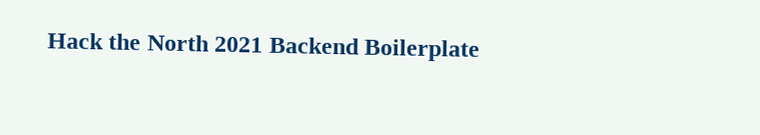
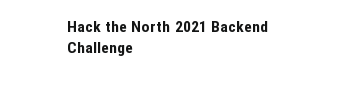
[364,38,481,63] Boilerplate -> [67,42,133,56] Challenge

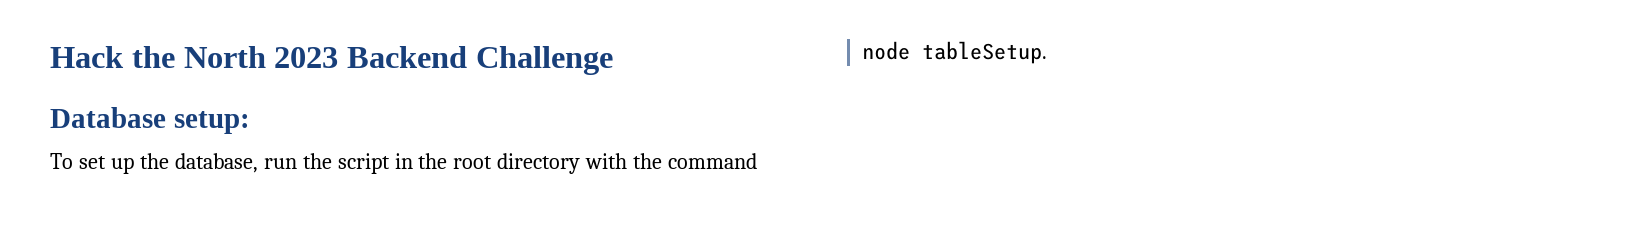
[174,21,207,32] 2021 -> [274,47,339,68] 2023
(133, 49) none -> [50,107,250,134] [50,153,758,174] [862,41,1048,64] // Database setup: // To set up the database, run the script in the root directory with the command // node tableSetup.

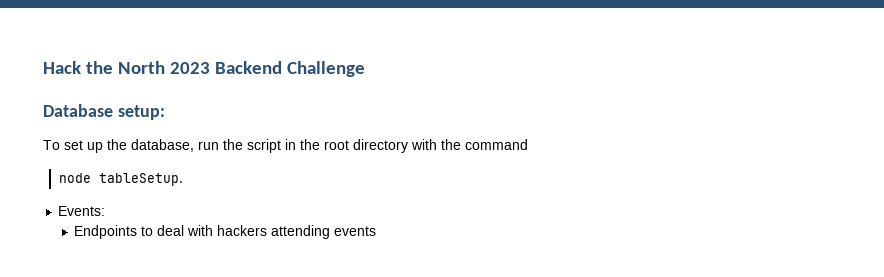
(1048, 52) none -> [58,206,106,216] [74,225,377,239] // Events: // Endpoints to deal with hackers attending events

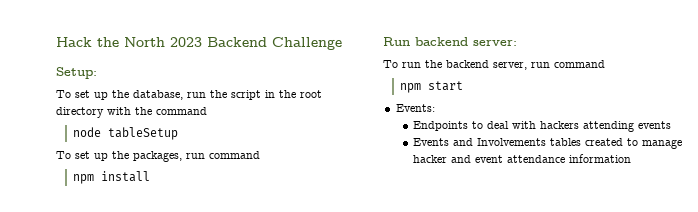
[43,104,165,120] Database setup: -> [56,67,97,79] Setup:
[98,173,183,186] tableSetup. -> [108,127,179,140] [56,151,260,162] [73,171,151,184] [383,37,517,46] [383,60,605,70] [400,81,464,93] tableSetup // To set up the packages, run command // npm install // Run backend server: // To run the backend server, run command // npm start
(377, 231) none -> [412,138,682,149] [412,154,631,163] // Events and Involvements tables created to manage hacker and event attendance information

